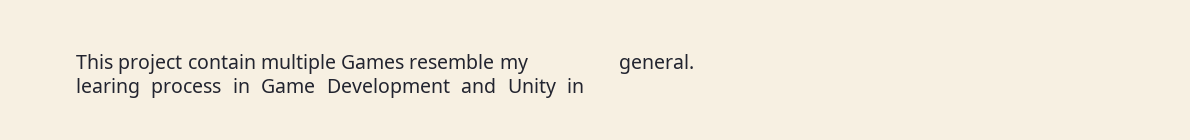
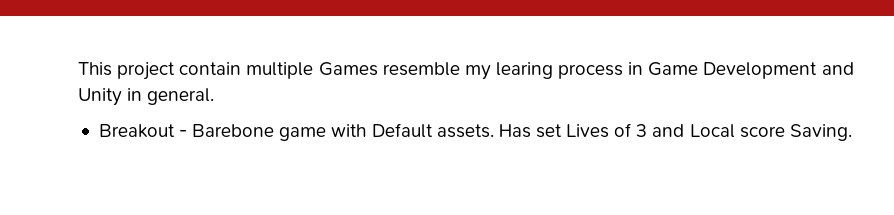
(694, 64) none -> [98,123,852,141] // Breakout - Barebone game with Default assets. Has set Lives of 3 and Local score Saving.

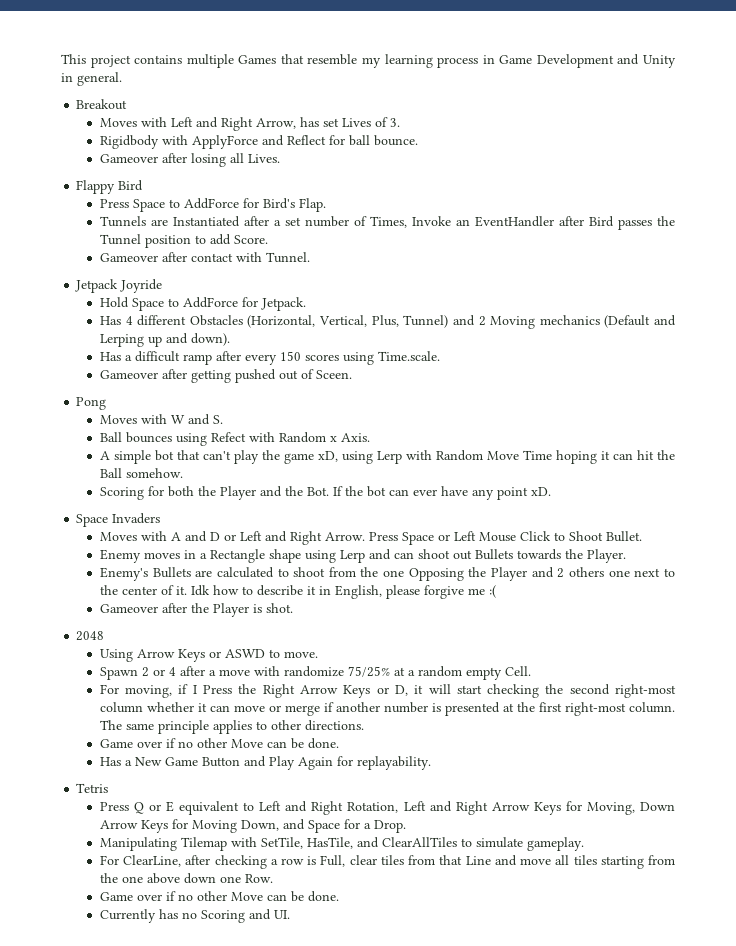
[179,62,242,75] contain -> [134,55,183,64] contains
(378, 69) none -> [280,54,304,64] that
[495,62,553,79] learing -> [384,54,433,68] learning
[179,123,852,141] - Barebone game with Default assets. Has set Lives of 3 and Local score Saving. -> [99,117,400,131] [99,135,418,149] [99,153,280,167] [76,180,144,194] [99,198,326,212] [99,216,676,230] [99,234,268,248] [99,252,310,263] [75,279,163,293] [99,297,306,311] [99,315,676,329] [99,333,230,347] [99,351,440,365] [99,369,352,383] [76,397,107,410] [99,414,223,425] [99,432,370,446] [99,450,676,464] [99,468,183,478] [99,486,551,500] [76,513,161,527] [99,531,642,545] [99,549,626,563] [99,567,675,581] [99,585,496,599] [99,603,293,617] [76,631,105,641] [99,649,318,662] [99,666,531,680] [99,684,676,698] [99,702,675,716] [99,720,364,734] [99,738,339,749] [99,756,431,770] [76,783,109,793] [99,801,675,815] [99,819,406,833] [99,837,584,851] [99,855,676,869] [99,873,273,884] [99,891,339,902] [99,909,290,923] // Moves with Left and Right Arrow, has set Lives of 3. // Rigidbody with ApplyForce and Reflect for ball bounce. // Gameover after losing all Lives. // Flappy Bird // Press Space to AddForce for Bird's Flap. // Tunnels are Instantiated after a set number of Times, Invoke an EventHandler after Bird passes the Tunnel position to add Score. // Gameover after contact with Tunnel. // Jetpack Joyride // Hold Space to AddForce for Jetpack. // Has 4 different Obstacles (Horizontal, Vertical, Plus, Tunnel) and 2 Moving mechanics (Default and Lerping up and down). // Has a difficult ramp after every 150 scores using Time.scale. // Gameover after getting pushed out of Sceen. // Pong // Moves with W and S. // Ball bounces using Refect with Random x Axis. // A simple bot that can't play the game xD, using Lerp with Random Move Time hoping it can hit the Ball somehow. // Scoring for both the Player and the Bot. If the bot can ever have any point xD. // Space Invaders // Moves with A and D or Left and Right Arrow. Press Space or Left Mouse Click to Shoot Bullet. // Enemy moves in a Rectangle shape using Lerp and can shoot out Bullets towards the Player. // Enemy's Bullets are calculated to shoot from the one Opposing the Player and 2 others one next to the center of it. Idk how to describe it in English, please forgive me :( // Gameover after the Player is shot. // 2048 // Using Arrow Keys or ASWD to move. // Spawn 2 or 4 after a move with randomize 75/25% at a random empty Cell. // For moving, if I Press the Right Arrow Keys or D, it will start checking the second right-most column whether it can move or merge if another number is presented at the first right-most column. The same principle applies to other directions. // Game over if no other Move can be done. // Has a New Game Button and Play Again for replayability. // Tetris // Press Q or E equivalent to Left and Right Rotation, Left and Right Arrow Keys for Moving, Down Arrow Keys for Moving Down, and Space for a Drop. // Manipulating Tilemap with SetTile, HasTile, and ClearAllTiles to simulate gameplay. // For ClearLine, after checking a row is Full, clear tiles from that Line and move all tiles starting from the one above down one Row. // Game over if no other Move can be done. // Currently has no Scoring and UI.

